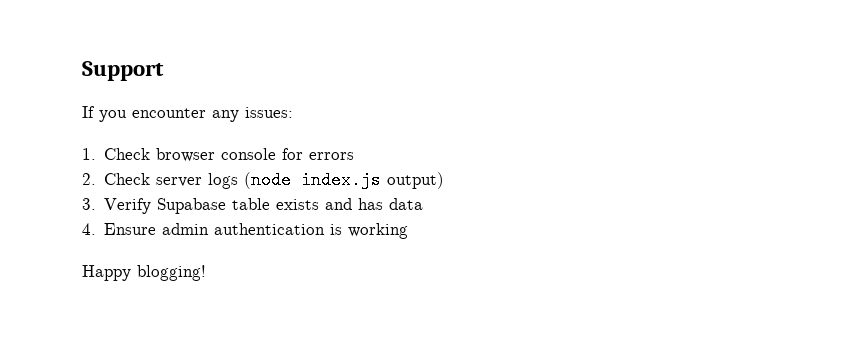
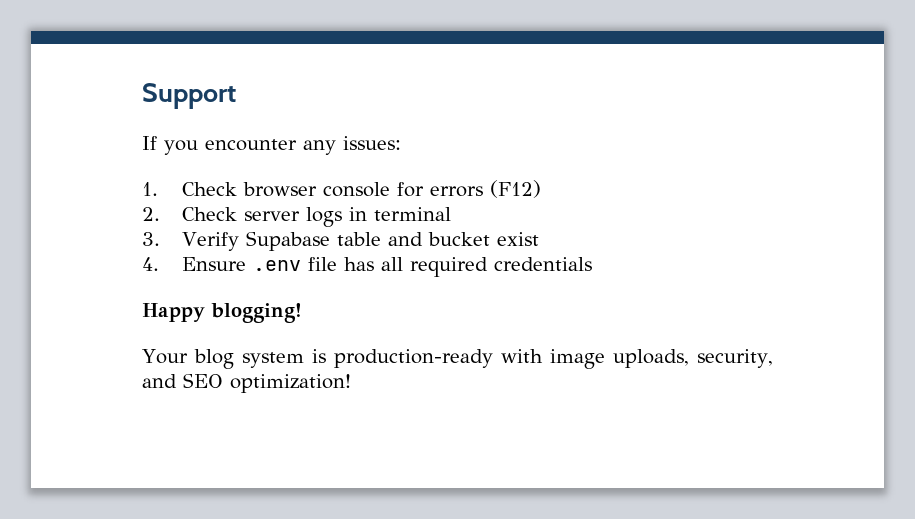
(355, 156) none -> [489,180,541,198] (F12)
[244,171,445,189] (node index.js output) -> [348,207,451,221] in terminal
[276,198,424,210] [82,223,409,239] [82,265,206,281] exists and has data // 4. Ensure admin authentication is working // Happy blogging! -> [387,232,539,246] [142,257,592,277] [142,303,302,323] [142,349,774,369] [142,373,351,393] and bucket exist // 4. Ensure .env file has all required credentials // Happy blogging! // Your blog system is production-ready with image uploads, security, and SEO optimization!

